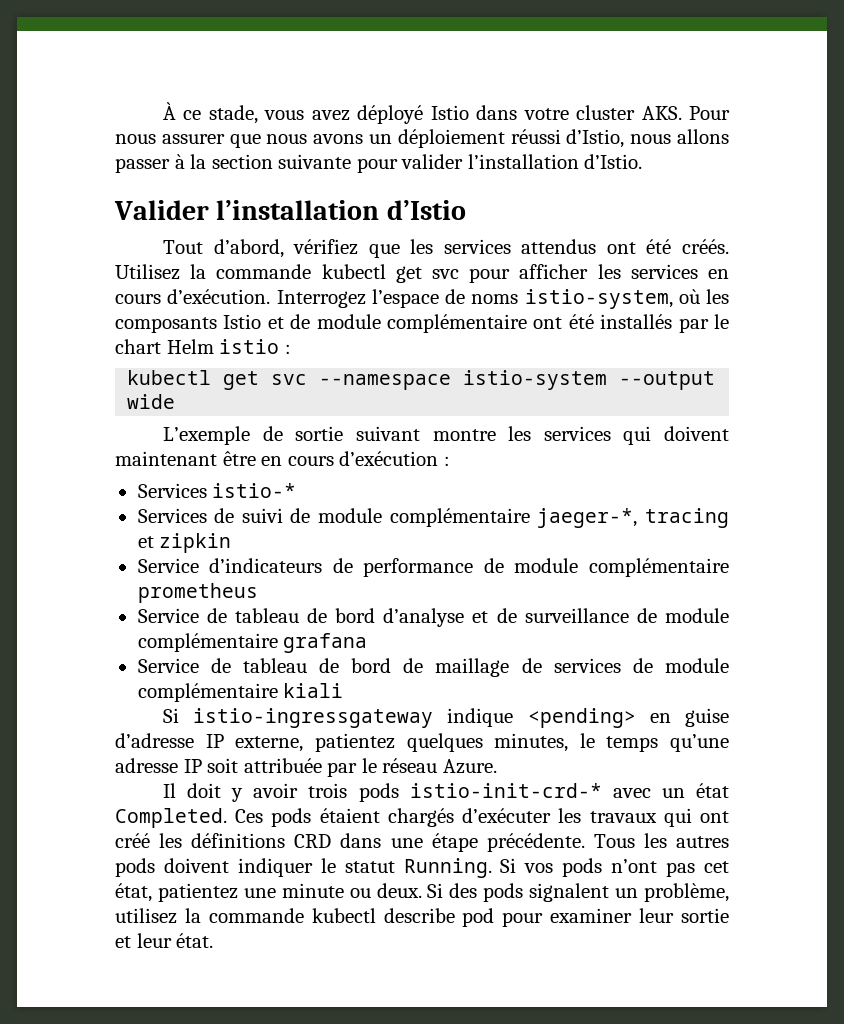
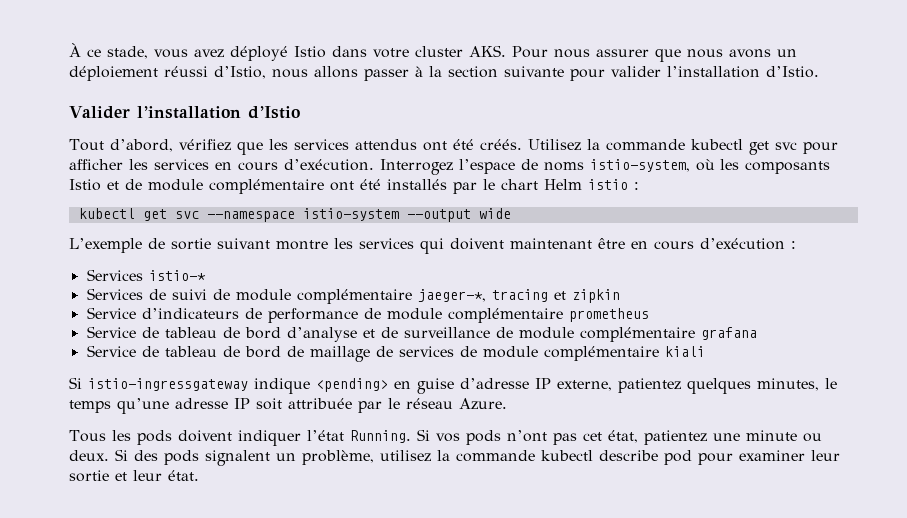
[163,783,729,802] [115,808,729,828] [115,833,585,852] Il doit y avoir trois pods istio-init-crd-* avec un état Completed. Ces pods étaient chargés d’exécuter les travaux qui ont créé les définitions CRD dans une étape précédente. -> (507, 404) none
[676,836,730,848] autres -> (131, 435) none
[320,858,395,873] le statut -> [306,430,344,441] l’état

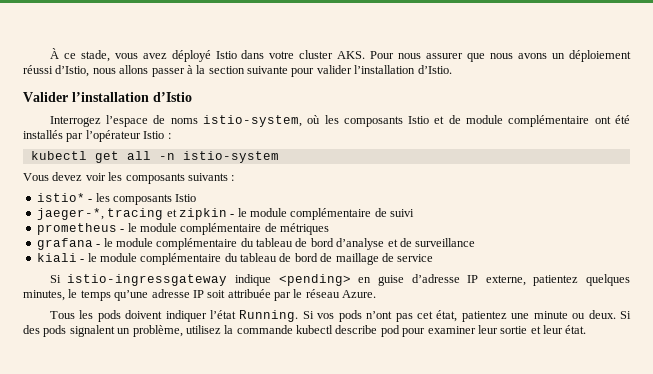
[69,139,838,155] [69,159,374,171] Tout d’abord, vérifiez que les services attendus ont été créés. Utilisez la commande kubectl get svc pour afficher les services en cours d’exécution. -> (192, 97) none
[483,179,628,190] le chart Helm istio -> [85,130,165,142] l’opérateur Istio
[174,211,295,222] svc --namespace -> [126,151,175,160] all -n
[406,208,511,222] [69,238,796,254] [86,269,206,281] [86,288,620,304] [86,307,649,323] [86,326,159,338] --output wide // L’exemple de sortie suivant montre les services qui doivent maintenant être en cours d’exécution : // Services istio-* // Services de suivi de module complémentaire jaeger-*, tracing et zipkin // Service d’indicateurs de performance de module complémentaire prometheus // Service de -> [23,172,235,184] [36,193,197,205] [36,208,415,220] [36,223,329,235] [36,238,254,250] // Vous devez voir les composants suivants : // istio* - les composants Istio // jaeger-*, tracing et zipkin - le module complémentaire de suivi // prometheus - le module complémentaire de métriques // grafana - le module complémentaire du
[495,327,757,342] [86,345,159,357] de module complémentaire grafana // Service de -> [36,253,238,265] // kiali - le module complémentaire du
[398,346,705,361] services de module complémentaire kiali -> [397,254,434,262] service

